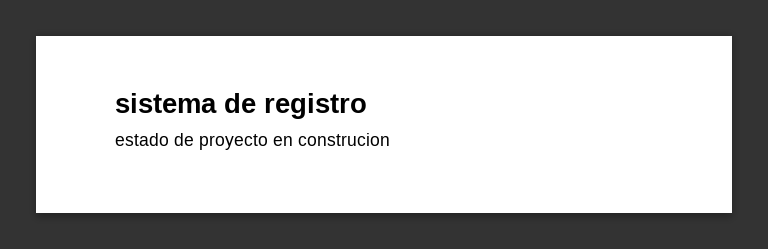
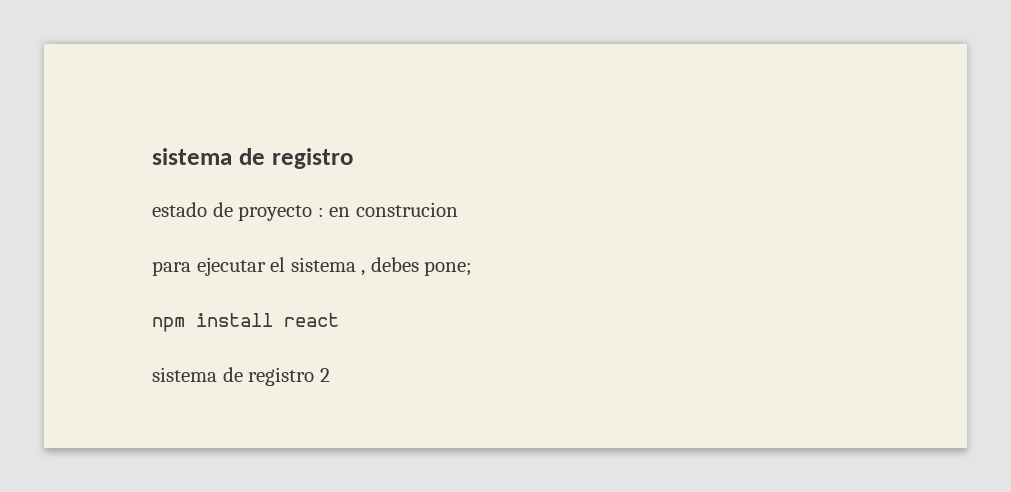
(268, 142) none -> [317,207,324,217] :
(390, 139) none -> [152,257,473,276] [152,313,339,332] [152,367,330,386] // para ejecutar el sistema , debes pone; // npm install react // sistema de registro 2

